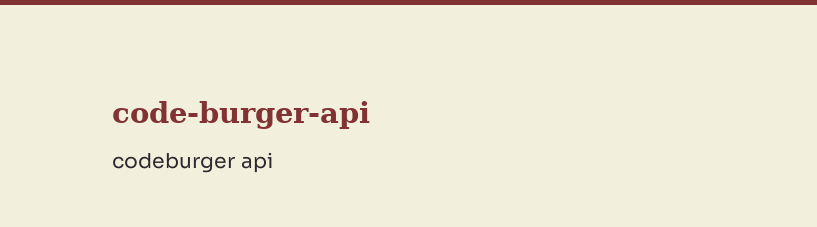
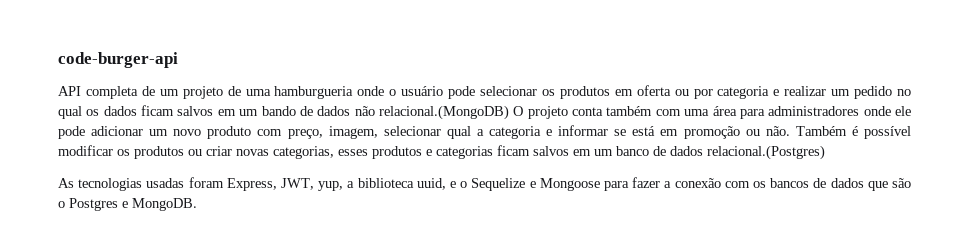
[112,152,273,173] codeburger api -> [58,85,911,99] [58,105,912,120] [58,125,912,139] [58,145,825,160] [58,177,912,191] [58,198,197,211] API completa de um projeto de uma hamburgueria onde o usuário pode selecionar os produtos em oferta ou por categoria e realizar um pedido no qual os dados ficam salvos em um bando de dados não relacional.(MongoDB) O projeto conta também com uma área para administradores onde ele pode adicionar um novo produto com preço, imagem, selecionar qual a categoria e informar se está em promoção ou não. Também é possível modificar os produtos ou criar novas categorias, esses produtos e categorias ficam salvos em um banco de dados relacional.(Postgres) // As tecnologias usadas foram Express, JWT, yup, a biblioteca uuid, e o Sequelize e Mongoose para fazer a conexão com os bancos de dados que são o Postgres e MongoDB.

